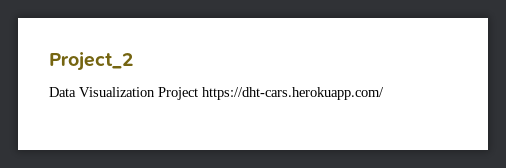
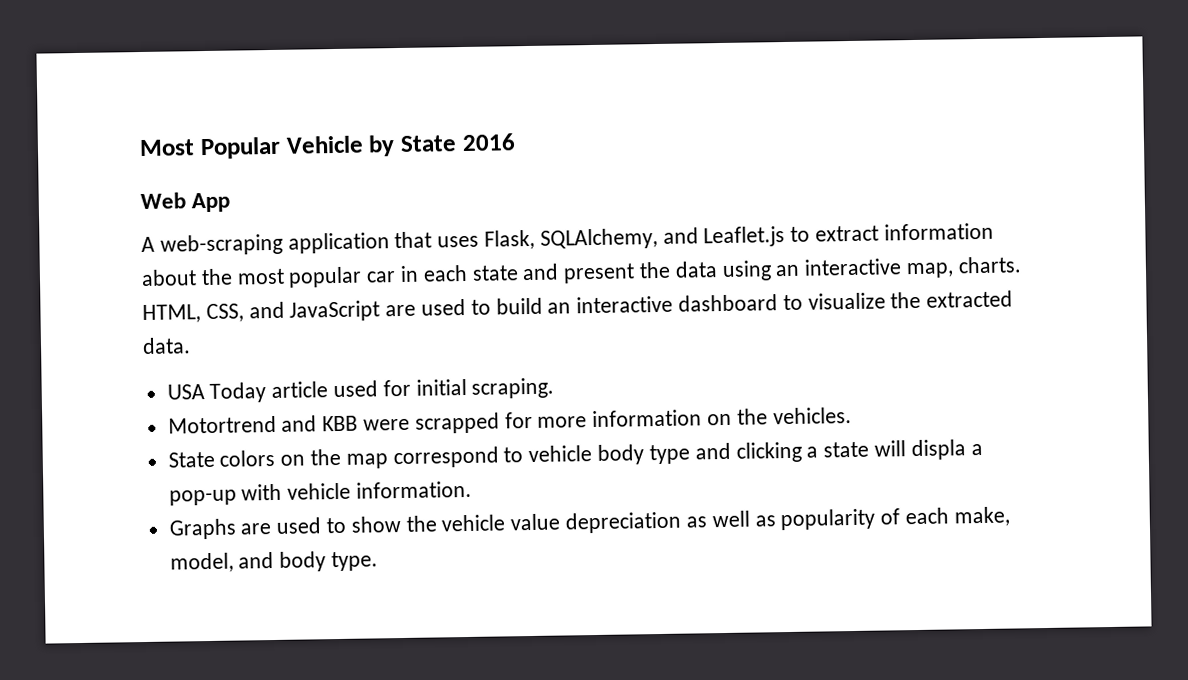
[49,52,133,71] [49,87,384,100] Project_2 // Data Visualization Project https://dht-cars.herokuapp.com/ -> [139,133,516,160] [140,192,231,213] [141,222,994,256] [141,256,1022,288] [142,290,1014,324] [142,337,191,355] [166,377,555,403] [167,407,852,434] [167,439,983,469] [168,480,473,506] [168,506,1010,540] [169,551,379,573] Most Popular Vehicle by State 2016 // Web App // A web-scraping application that uses Flask, SQLAlchemy, and Leaflet.js to extract information about the most popular car in each state and present the data using an interactive map, charts. HTML, CSS, and JavaScript are used to build an interactive dashboard to visualize the extracted data. // USA Today article used for initial scraping. // Motortrend and KBB were scrapped for more information on the vehicles. // State colors on the map correspond to vehicle body type and clicking a state will displa a pop-up with vehicle information. // Graphs are used to show the vehicle value depreciation as well as popularity of each make, model, and body type.

